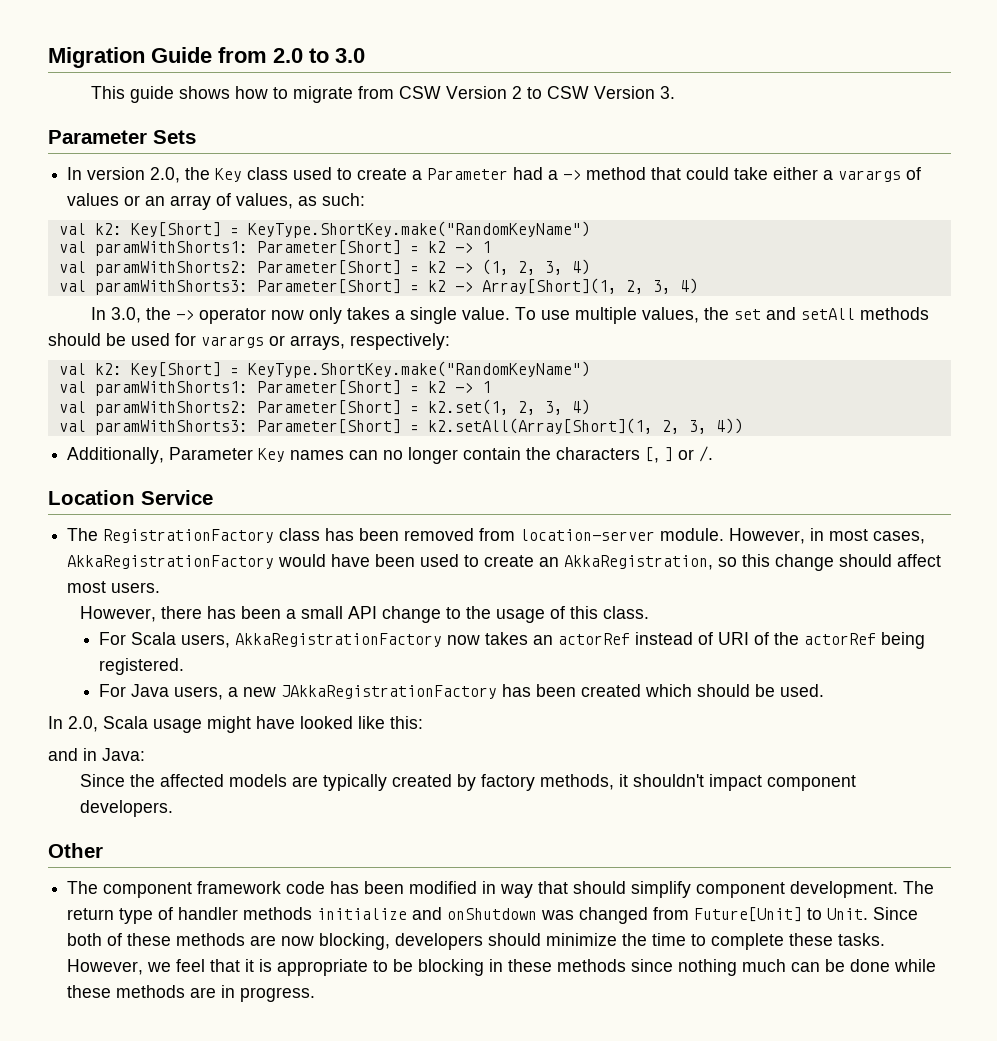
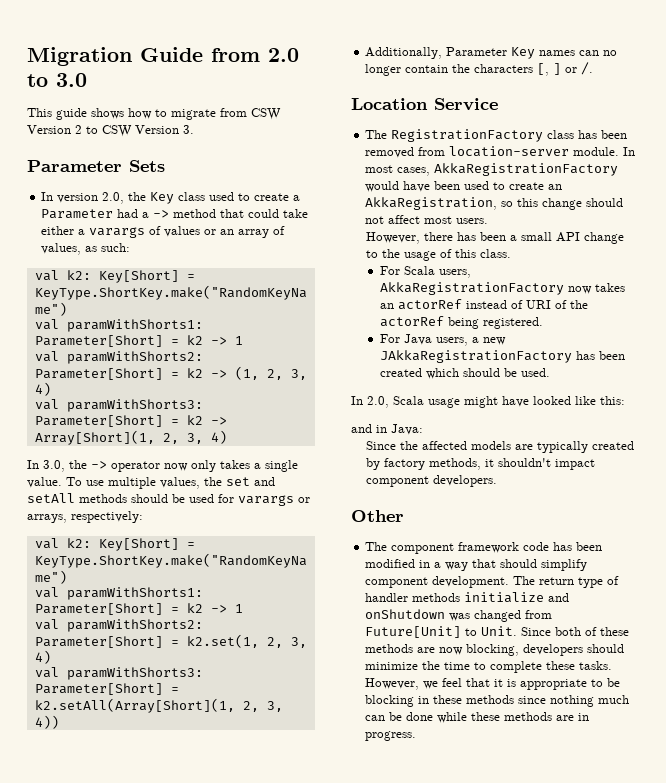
[729,528,825,544] However, in -> [623,147,636,156] In
(893, 560) none -> [365,216,385,224] not
(497, 887) none -> [434,562,442,568] a

